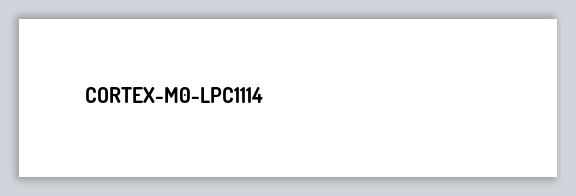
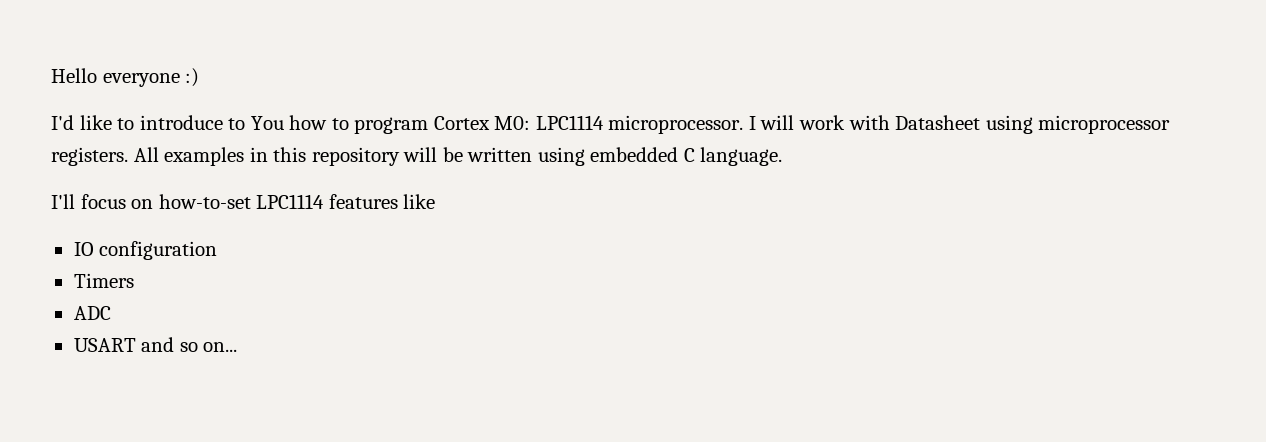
[85,87,263,103] CORTEX-M0-LPC1114 -> [51,68,200,87] [51,115,1171,134] [51,147,783,166] [51,194,436,209] [73,241,218,260] [73,273,134,288] [73,306,111,320] [73,337,238,352] Hello everyone :) // I'd like to introduce to You how to program Cortex M0: LPC1114 microprocessor. I will work with Datasheet using microprocessor registers. All examples in this repository will be written using embedded C language. // I'll focus on how-to-set LPC1114 features like // IO configuration // Timers // ADC // USART and so on...

